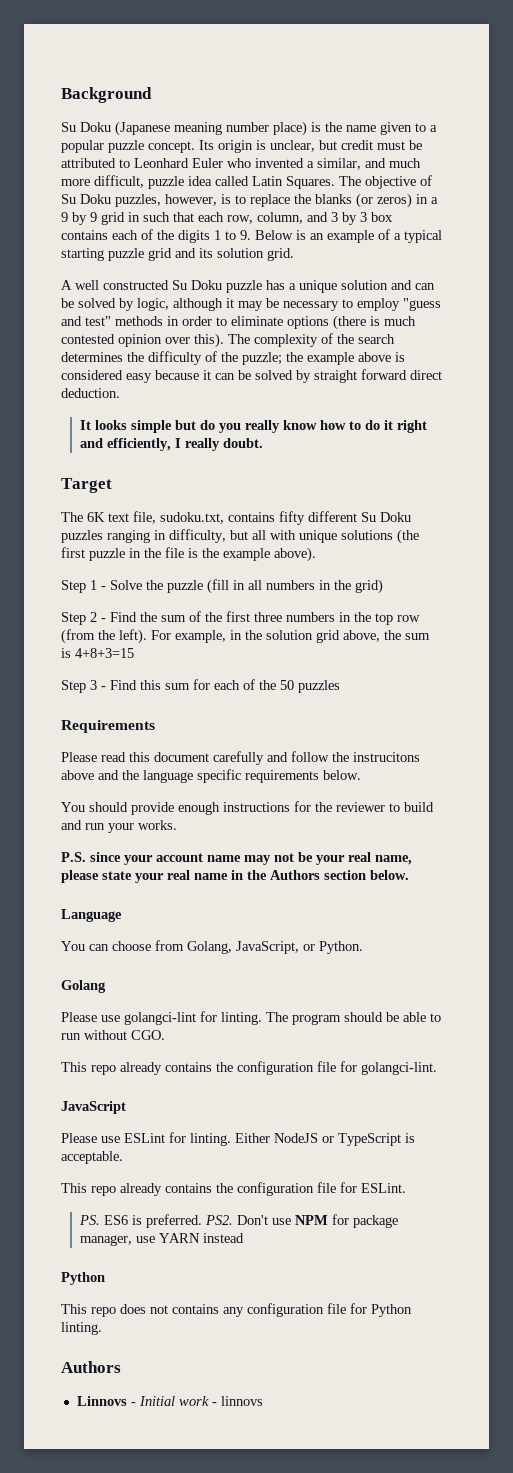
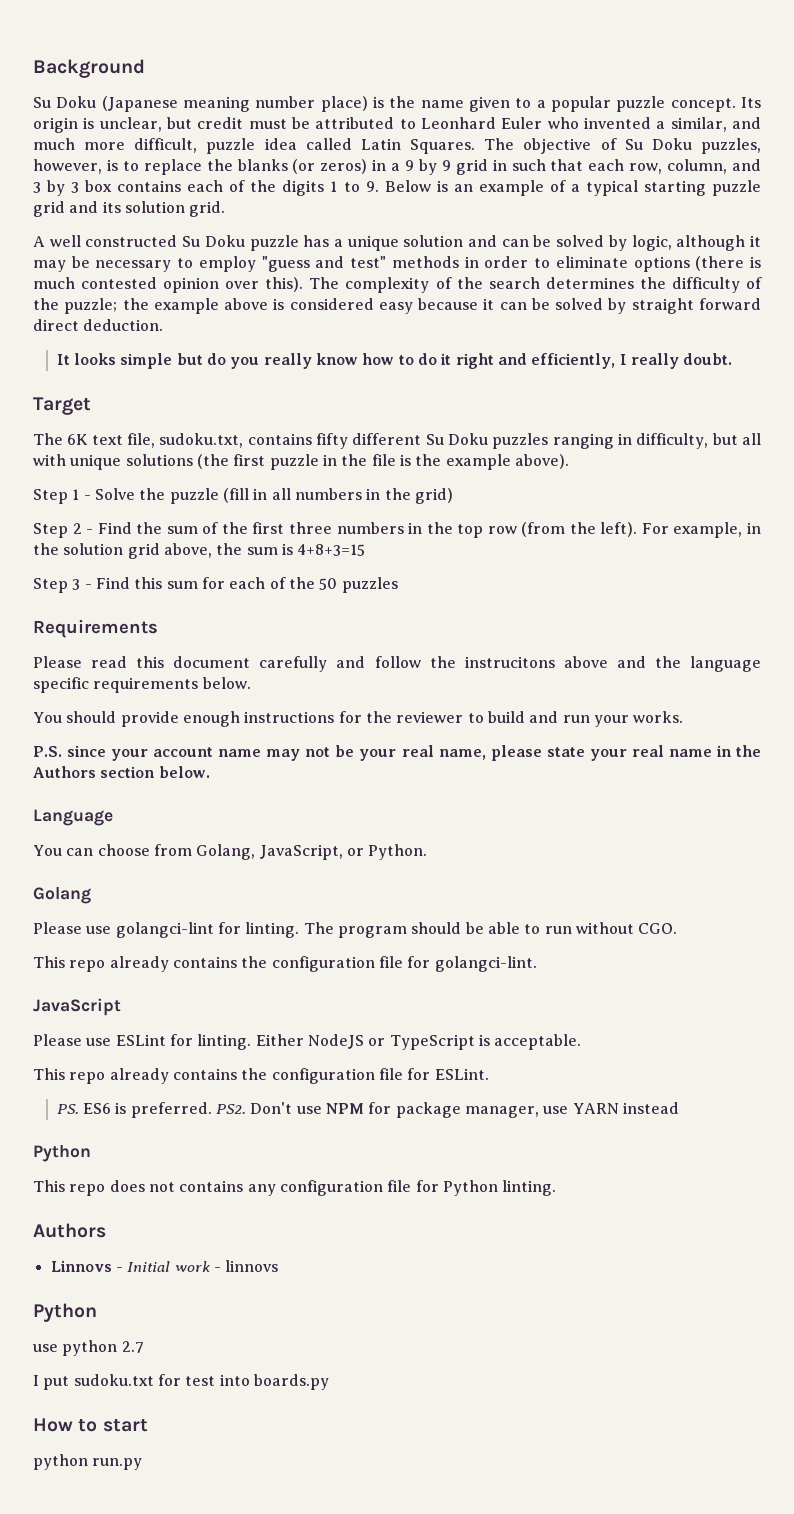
(263, 1401) none -> [33,1303,97,1322] [33,1340,144,1356] [33,1374,329,1390] [33,1418,148,1432] [33,1454,143,1470] // Python // use python 2.7 // I put sudoku.txt for test into boards.py // How to start // python run.py

